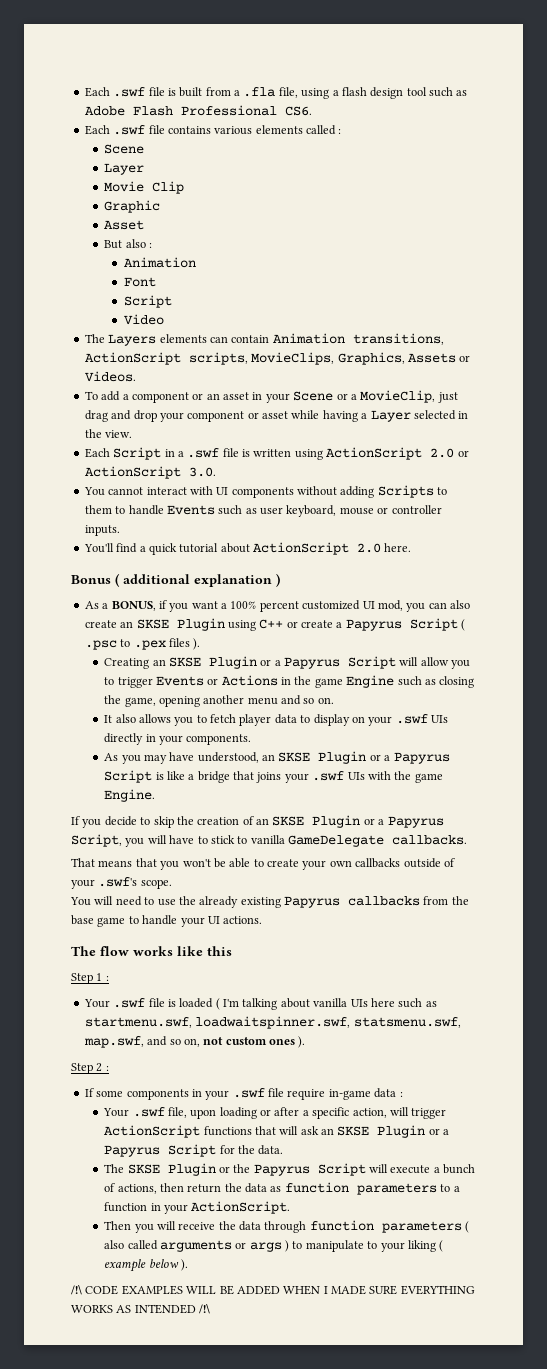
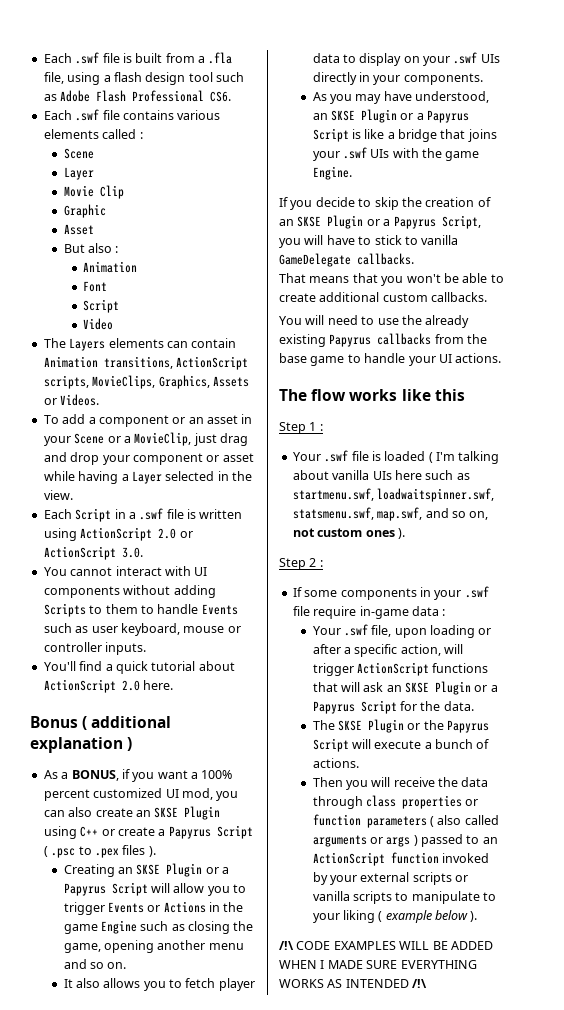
[302,858,455,870] [71,877,172,889] your own callbacks outside of your .swf's scope. -> [319,292,488,302] additional custom callbacks.
[117,1182,460,1195] [104,1201,291,1214] actions, then return the data as function parameters to a function in your ActionScript. -> [312,758,359,768] actions.
(307, 1227) none -> [365,795,479,809] class properties or
(290, 1246) none -> [421,834,498,847] [312,852,489,866] [312,872,469,885] [312,891,392,904] passed to an ActionScript function invoked by your external scripts or vanilla scripts

